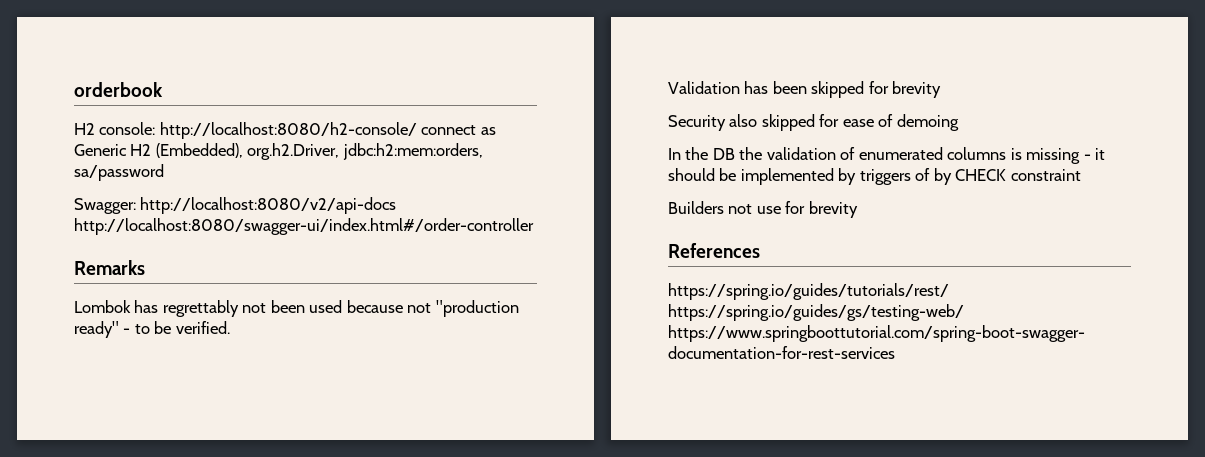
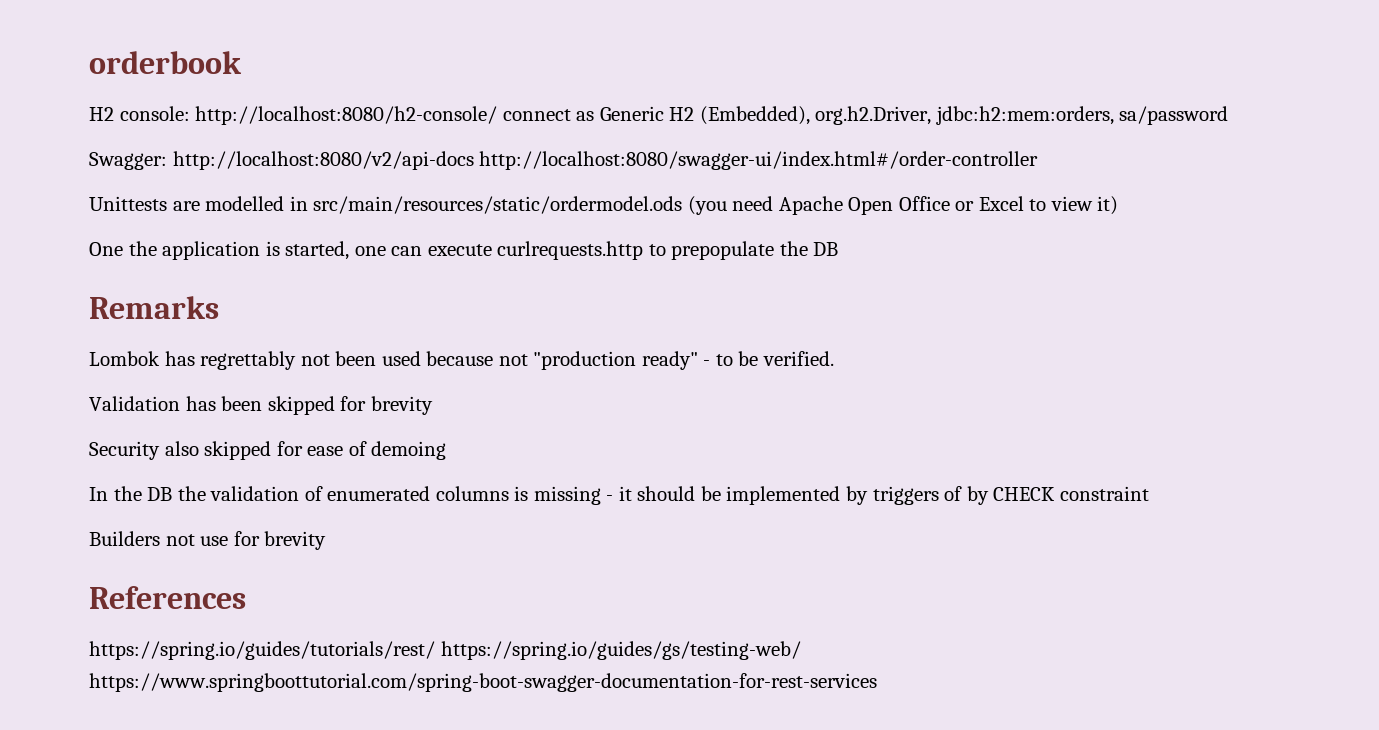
(534, 226) none -> [89,196,1119,215] [89,241,839,260] // Unittests are modelled in src/main/resources/static/ordermodel.ods (you need Apache Open Office or Excel to view it) // One the application is started, one can execute curlrequests.http to prepopulate the DB

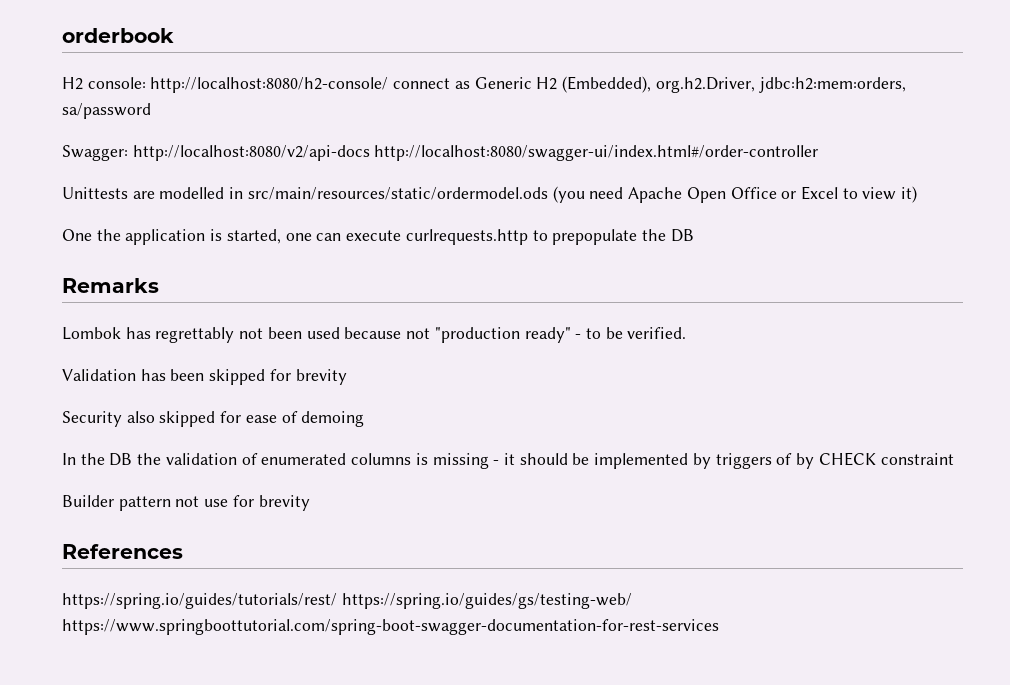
[89,531,160,546] Builders -> [62,495,171,511] Builder pattern

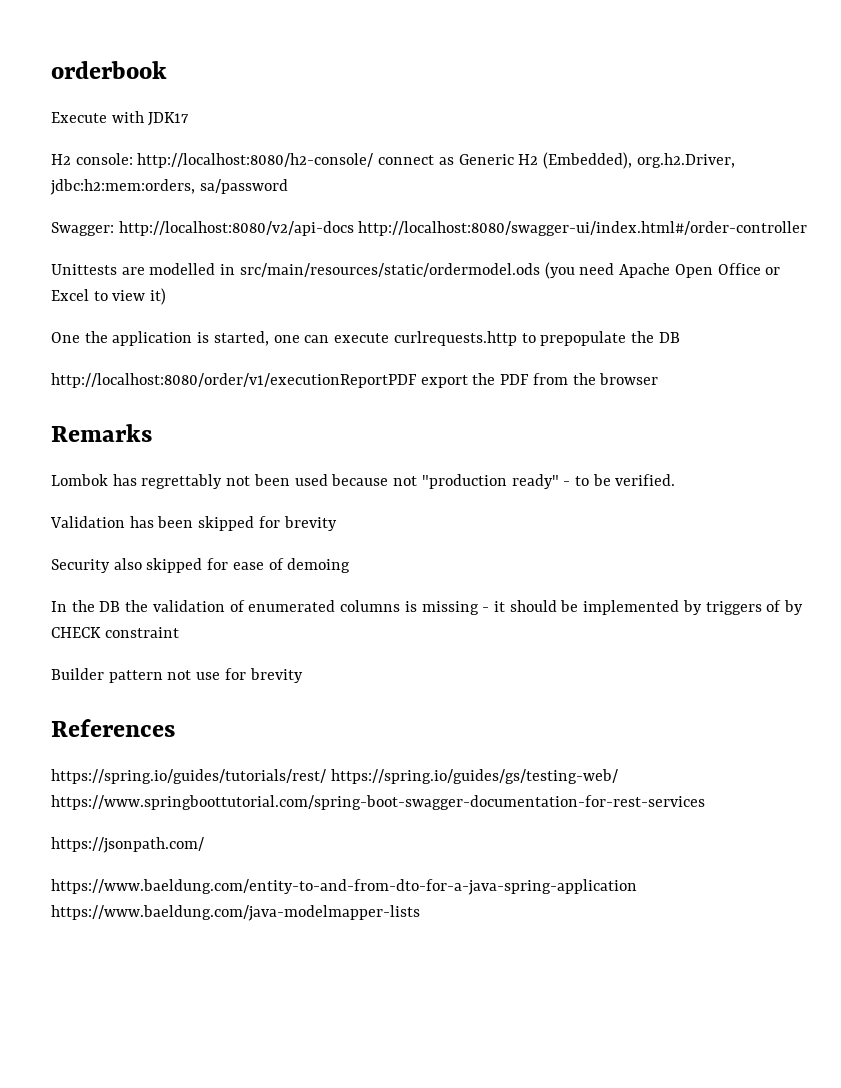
(174, 35) none -> [51,111,190,126] // Execute with JDK17
(694, 235) none -> [51,373,659,388] // http://localhost:8080/order/v1/executionReportPDF export the PDF from the browser
(719, 627) none -> [51,837,204,853] [51,879,637,895] [51,905,420,921] // https://jsonpath.com/ // https://www.baeldung.com/entity-to-and-from-dto-for-a-java-spring-application https://www.baeldung.com/java-modelmapper-lists

